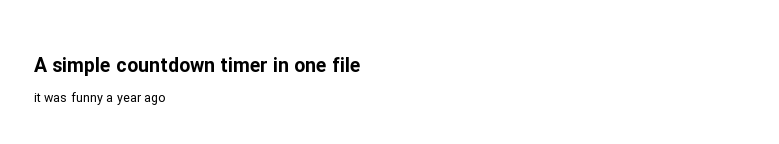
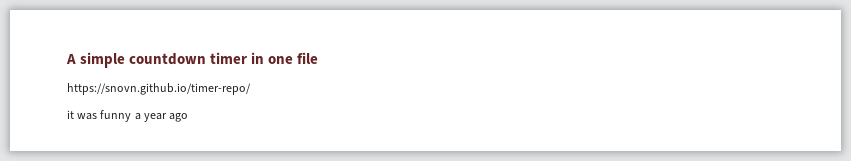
(360, 64) none -> [67,83,251,95] // https://snovn.github.io/timer-repo/

